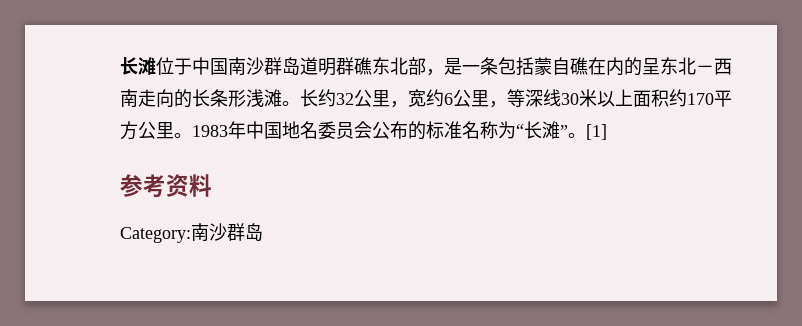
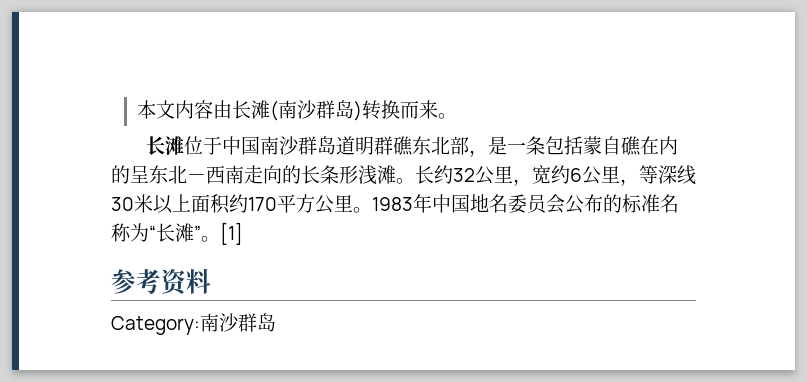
(120, 66) none -> [136,100,457,121] 本文内容由长滩(南沙群岛)转换而来。 //

